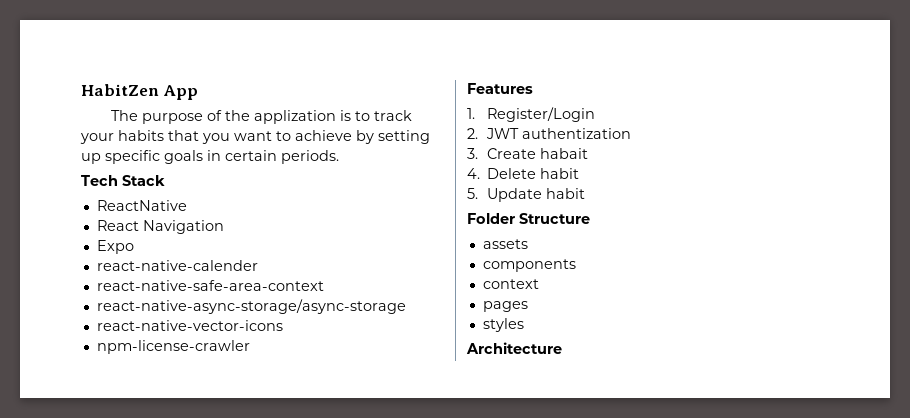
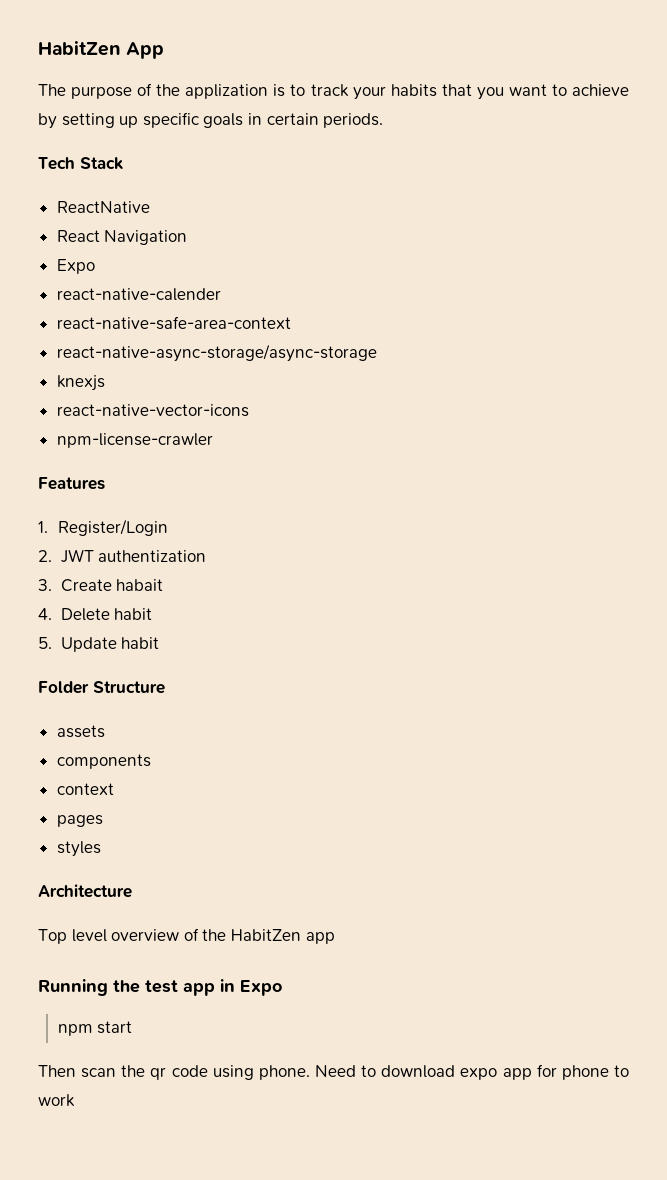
(406, 306) none -> [56,375,105,391] // knexjs
(562, 348) none -> [38,928,335,944] [38,979,283,996] [57,1021,133,1036] [38,1064,629,1080] [38,1094,75,1107] // Top level overview of the HabitZen app // Running the test app in Expo // npm start // Then scan the qr code using phone. Need to download expo app for phone to work

